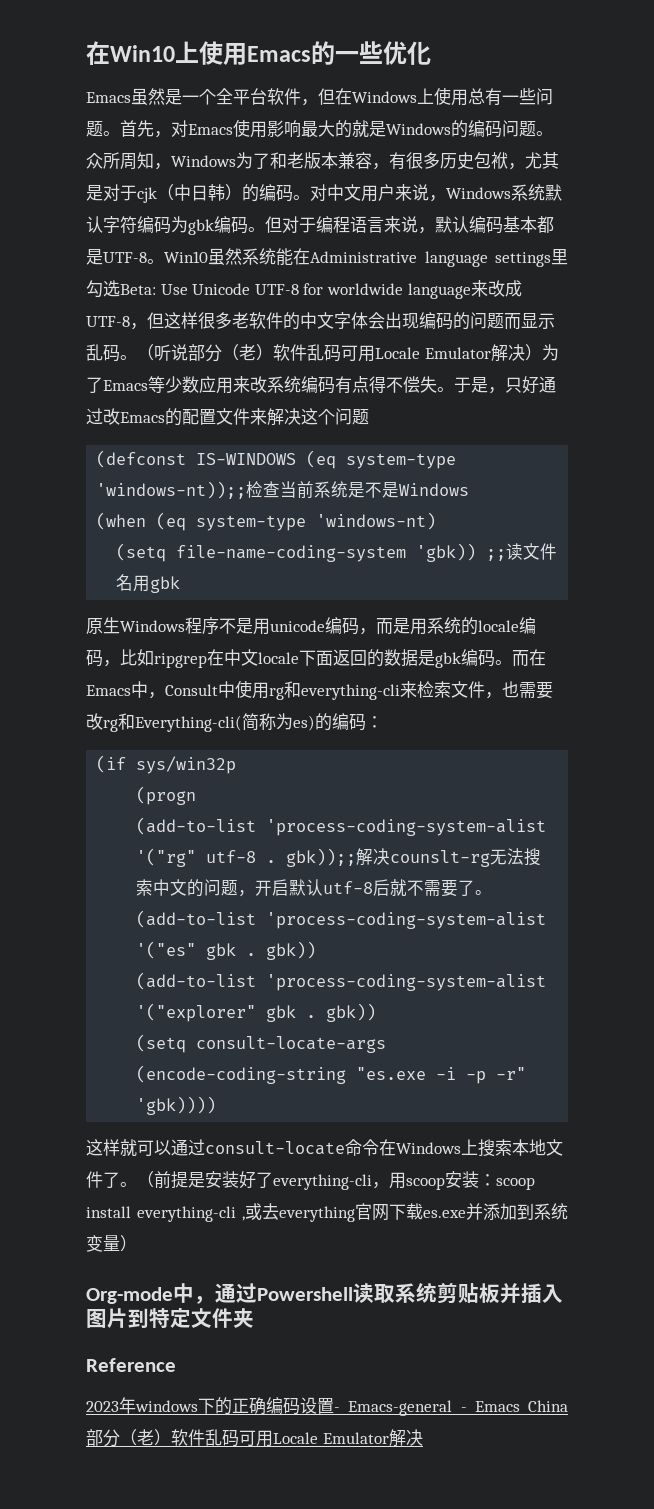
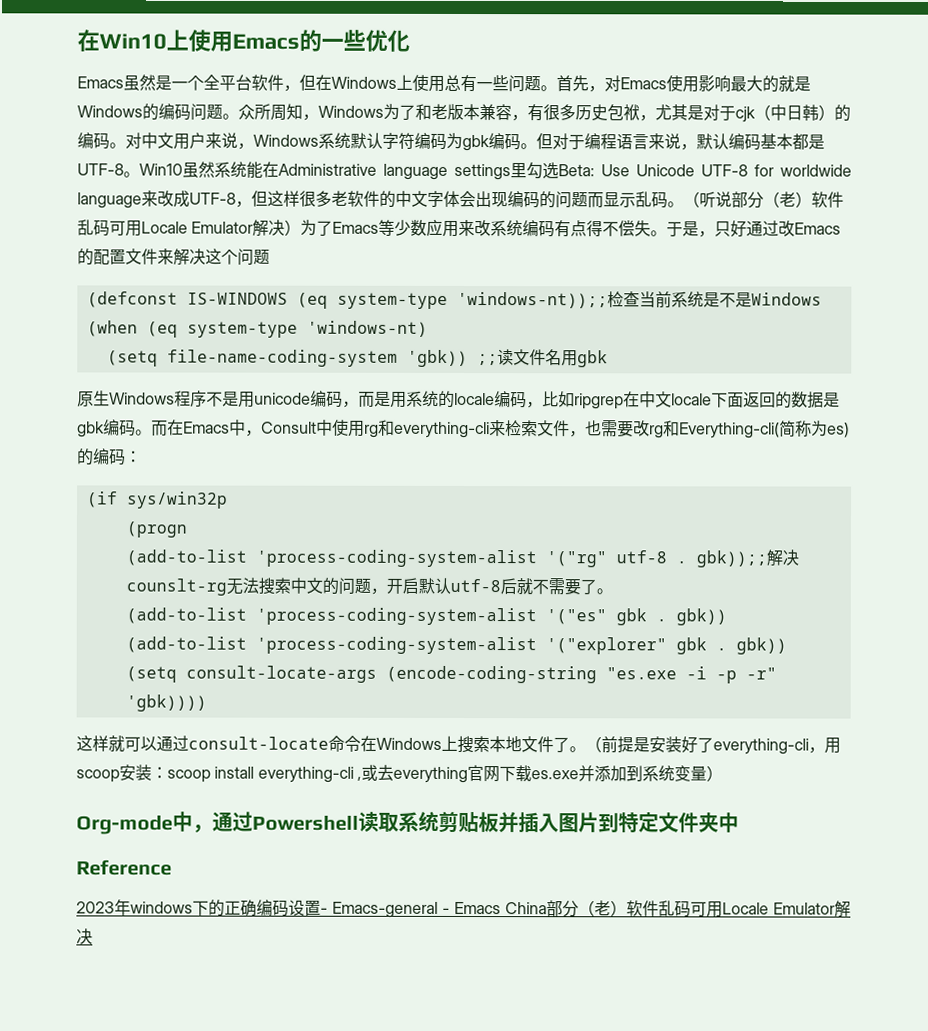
(254, 1318) none -> [718,812,739,833] 中

